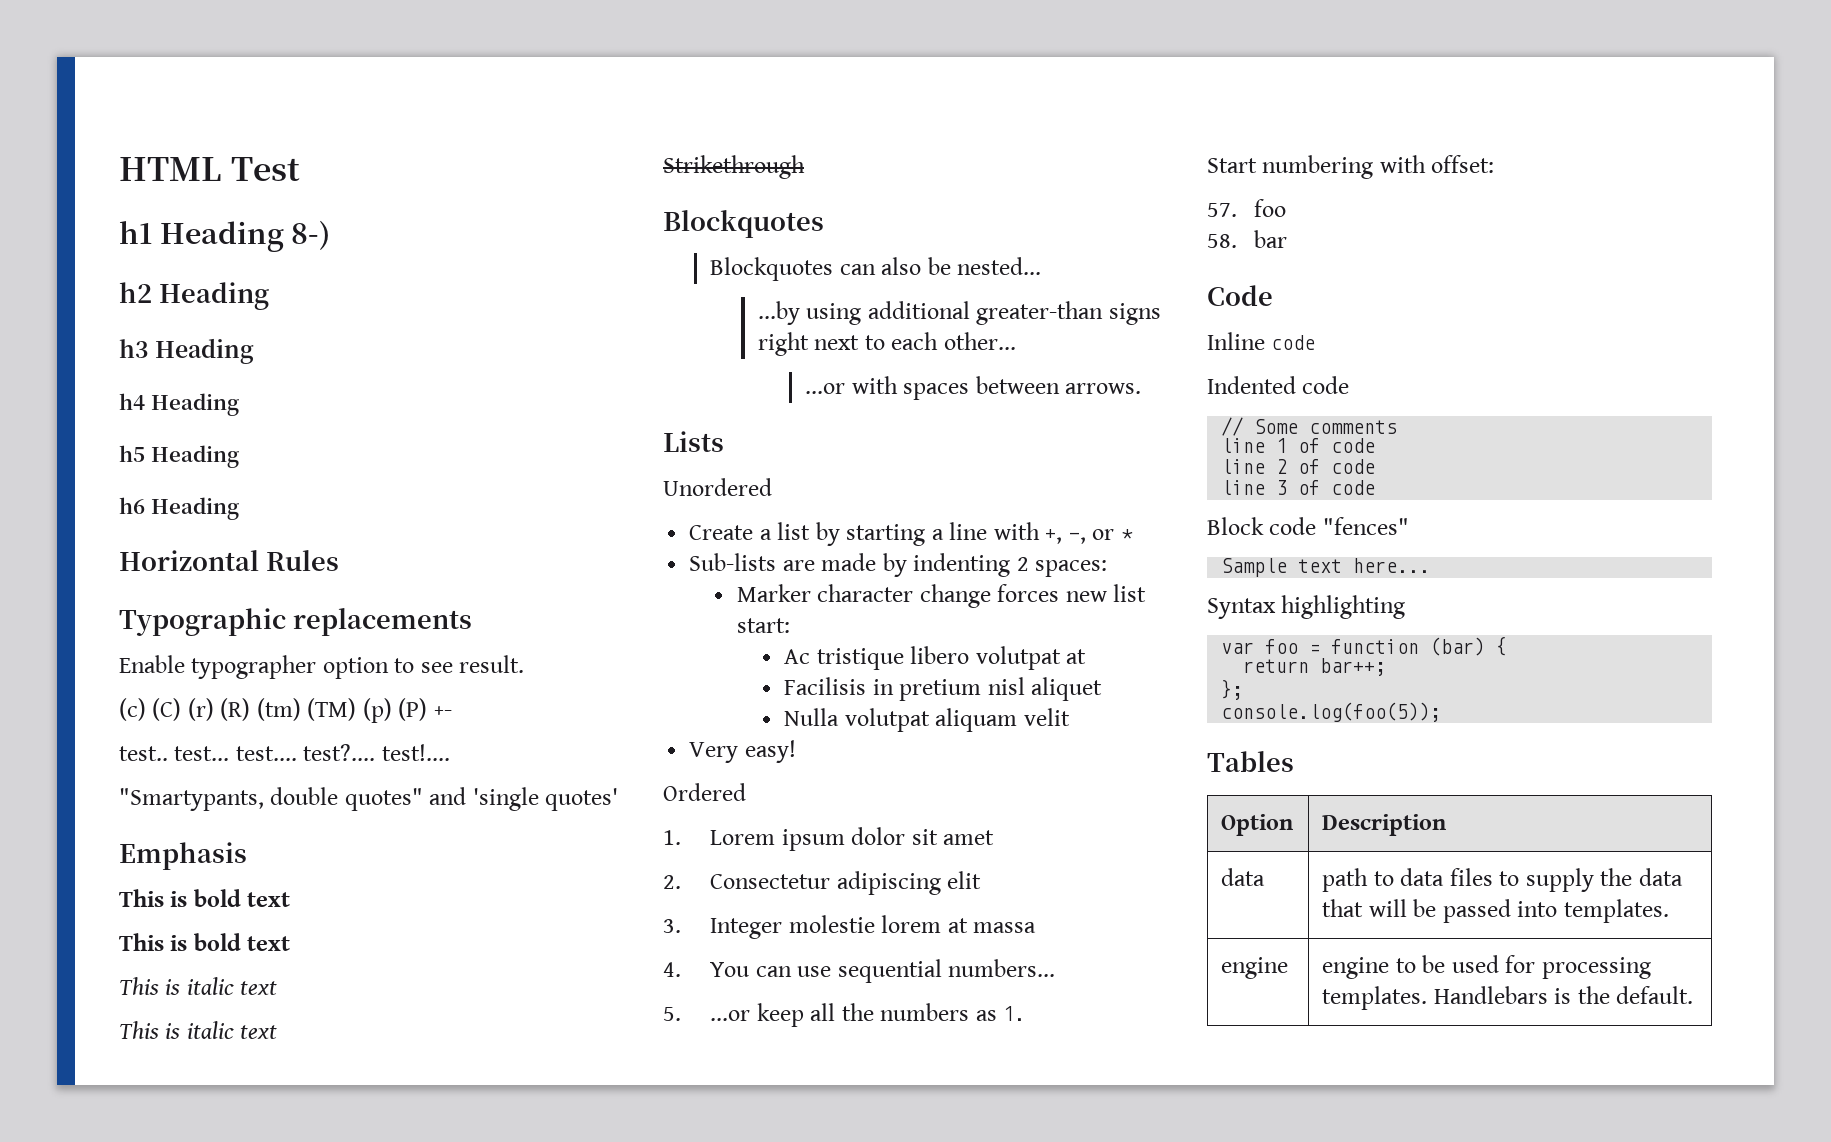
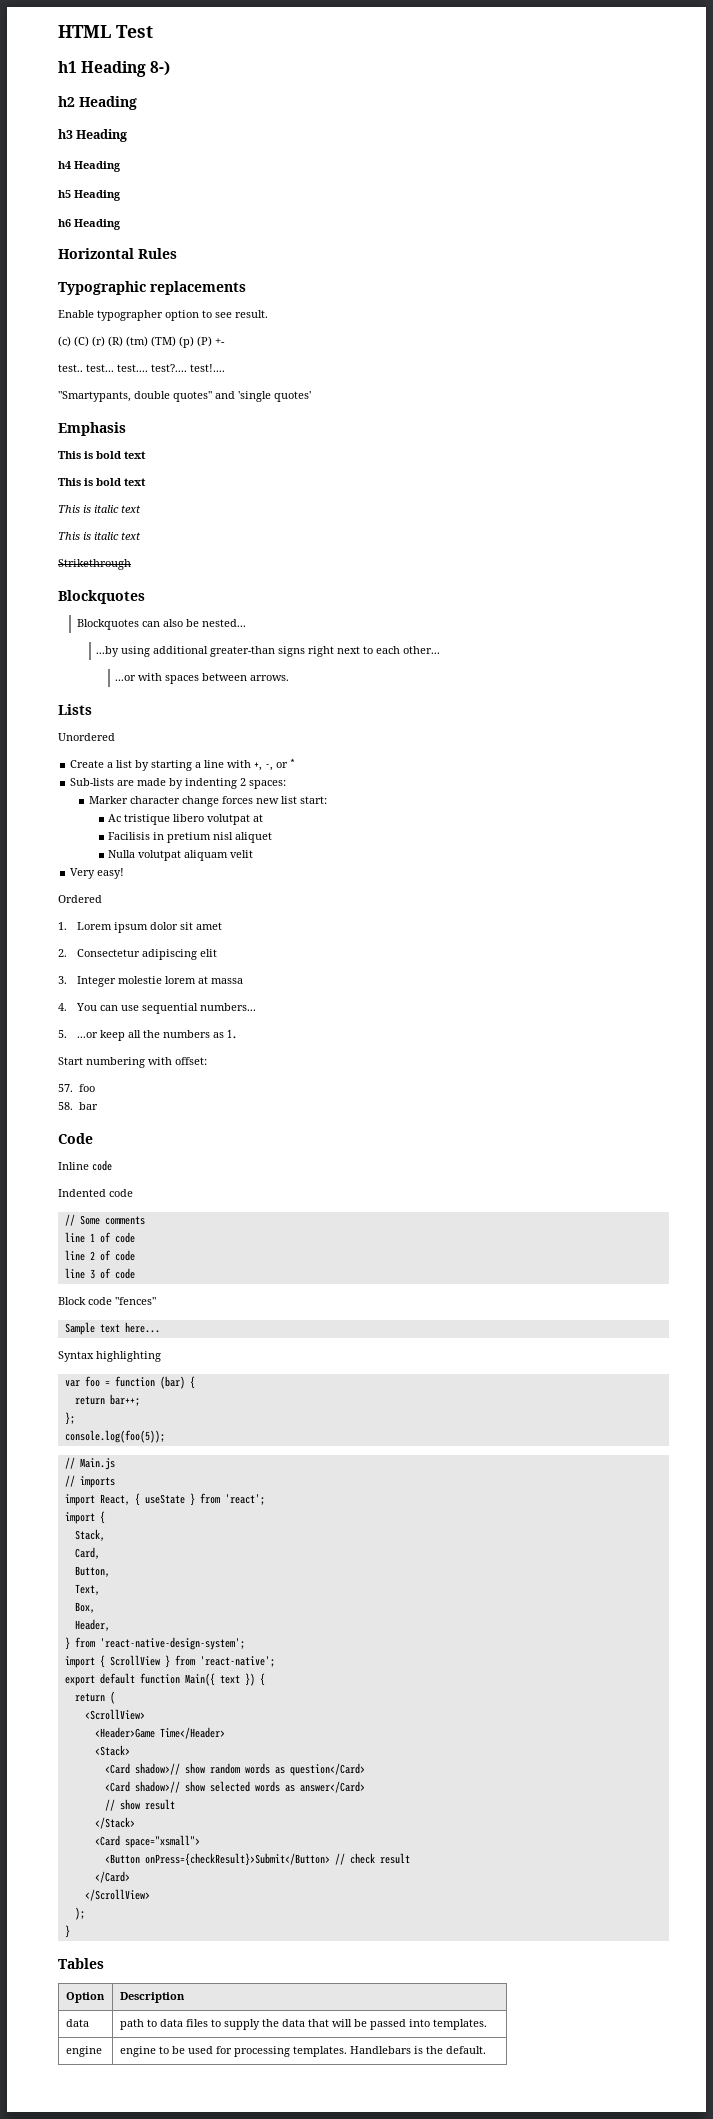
(1442, 712) none -> [64,1457,115,1470] [64,1475,115,1488] [64,1493,265,1506] [64,1511,105,1524] [74,1529,105,1541] [74,1547,100,1559] [74,1566,110,1577] [74,1584,100,1595] [74,1602,95,1613] [74,1619,110,1631] [64,1637,245,1650] [64,1655,275,1668] [64,1673,265,1686] [74,1691,115,1704] [84,1709,145,1720] [94,1727,225,1739] [94,1745,130,1756] [104,1763,365,1776] [104,1781,365,1793] [104,1799,175,1811] [94,1817,135,1829] [94,1835,200,1848] [104,1853,410,1866] [94,1871,130,1883] [84,1889,150,1901] [74,1907,85,1920] [64,1925,70,1938] // // Main.js // // imports // import React, { useState } from 'react'; // import { // Stack, // Card, // Button, // Text, // Box, // Header, // } from 'react-native-design-system'; // import { ScrollView } from 'react-native'; // export default function Main({ text }) { // return ( // <ScrollView> // <Header>Game Time</Header> // <Stack> // <Card shadow>// show random words as question</Card> // <Card shadow>// show selected words as answer</Card> // // show result // </Stack> // <Card space="xsmall"> // <Button onPress={checkResult}>Submit</Button> // check result // </Card> // </ScrollView> // ); // }

